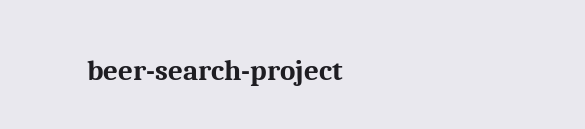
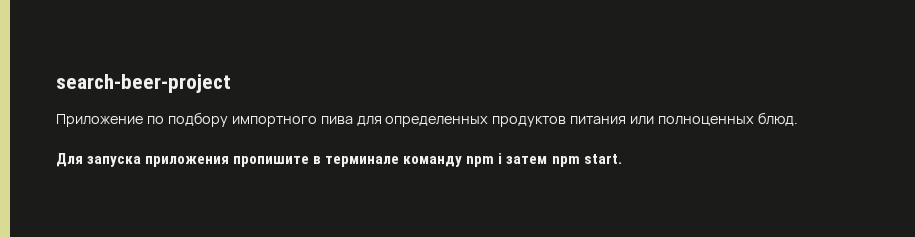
[87,59,343,86] beer-search-project -> [56,74,231,93] [56,112,799,127] [56,153,622,167] search-beer-project // Приложение по подбору импортного пива для определенных продуктов питания или полноценных блюд. // Для запуска приложения пропишите в терминале команду npm i затем npm start.

